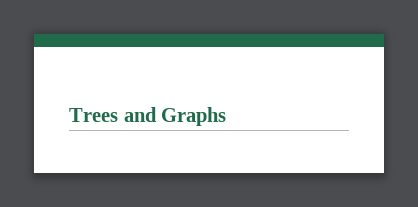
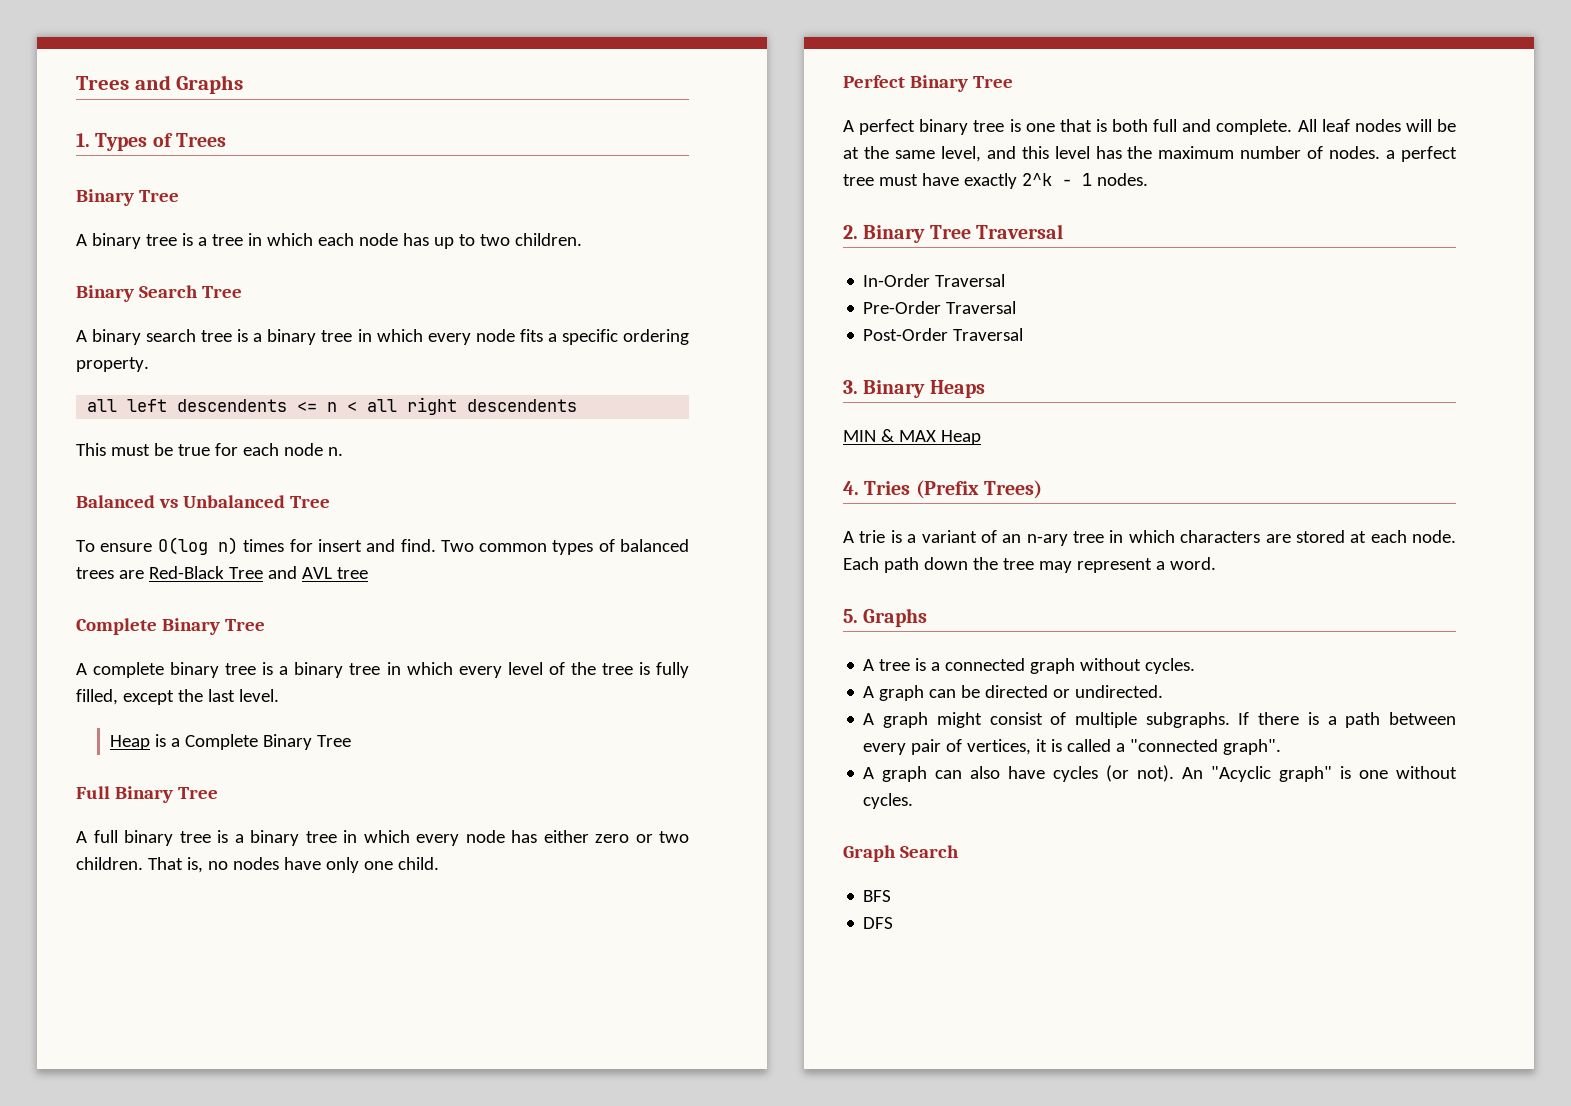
(227, 116) none -> [76,133,226,151] [76,189,179,206] [76,233,582,249] [76,285,242,302] [76,329,689,345] [76,357,149,372] [87,397,578,415] [76,443,343,456] [76,495,330,508] [76,537,689,555] [76,566,368,579] [76,618,265,635] [76,662,689,678] [76,689,279,705] [110,734,352,750] [76,786,218,803] [76,830,689,846] [76,857,439,873] [843,75,1013,92] [843,119,1456,135] [843,146,1458,162] [843,173,1148,189] [843,224,1063,243] [863,274,1006,287] [863,301,1017,314] [863,328,1024,341] [843,380,985,398] [843,429,981,445] [843,480,1042,499] [843,530,1456,546] [843,557,1216,573] [843,608,928,627] [863,658,1196,674] [863,685,1164,701] [863,712,1456,728] [863,739,1282,755] [863,765,1457,782] [863,793,914,809] [843,845,959,862] [863,890,892,902] [863,917,894,929] // 1. Types of Trees // Binary Tree // A binary tree is a tree in which each node has up to two children. // Binary Search Tree // A binary search tree is a binary tree in which every node fits a specific ordering property. // all left descendents <= n < all right descendents // This must be true for each node n. // Balanced vs Unbalanced Tree // To ensure O(log n) times for insert and find. Two common types of balanced trees are Red-Black Tree and AVL tree // Complete Binary Tree // A complete binary tree is a binary tree in which every level of the tree is fully filled, except the last level. // Heap is a Complete Binary Tree // Full Binary Tree // A full binary tree is a binary tree in which every node has either zero or two children. That is, no nodes have only one child. // Perfect Binary Tree // A perfect binary tree is one that is both full and complete. All leaf nodes will be at the same level, and this level has the maximum number of nodes. a perfect tree must have exactly 2^k - 1 nodes. // 2. Binary Tree Traversal // In-Order Traversal // Pre-Order Traversal // Post-Order Traversal // 3. Binary Heaps // MIN & MAX Heap // 4. Tries (Prefix Trees) // A trie is a variant of an n-ary tree in which characters are stored at each node. Each path down the tree may represent a word. // 5. Graphs // A tree is a connected graph without cycles. // A graph can be directed or undirected. // A graph might consist of multiple subgraphs. If there is a path between every pair of vertices, it is called a "connected graph". // A graph can also have cycles (or not). An "Acyclic graph" is one without cycles. // Graph Search // BFS // DFS

